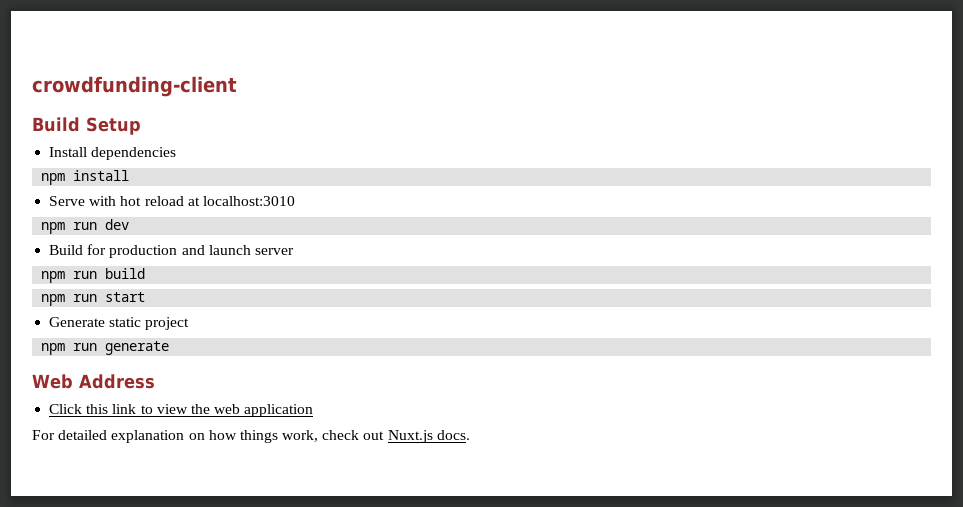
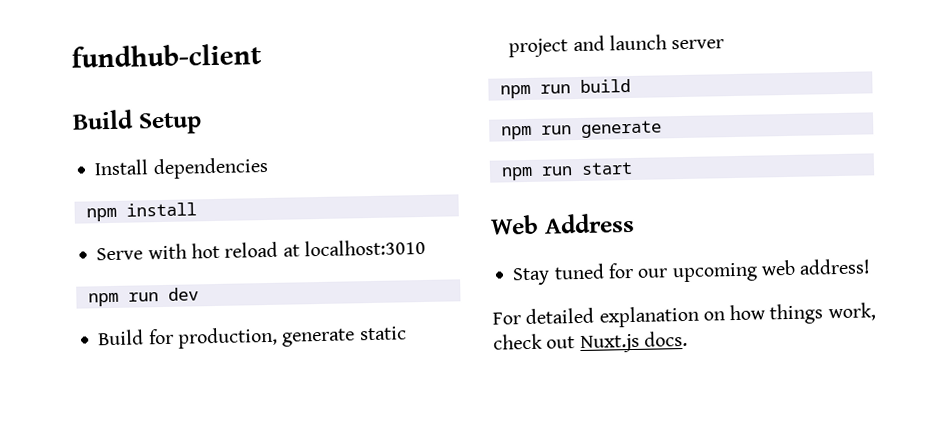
[32,76,237,97] crowdfunding-client -> [71,43,262,68] fundhub-client
[109,245,178,258] production -> [176,326,407,349] [508,38,569,58] production, generate static project
[105,292,146,302] [49,317,190,330] [41,341,170,355] start // Generate static project // npm run generate -> [580,120,662,138] [500,161,633,181] generate // npm run start
[49,404,314,417] Click this link to view the web application -> [512,258,872,286] Stay tuned for our upcoming web address!

